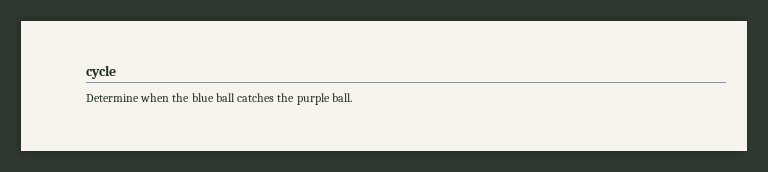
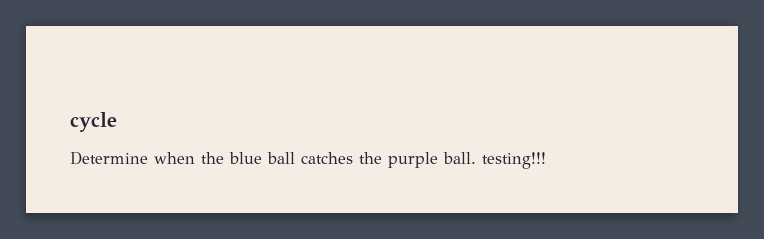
(352, 97) none -> [482,152,546,169] testing!!!

